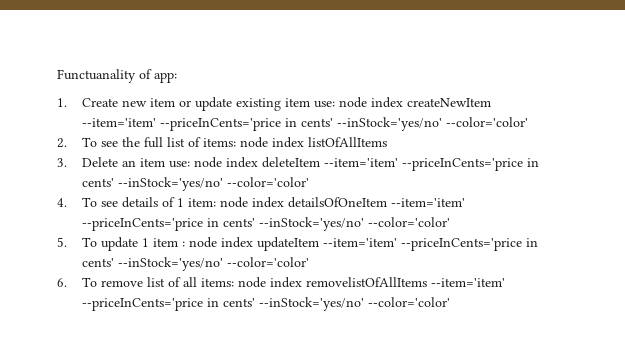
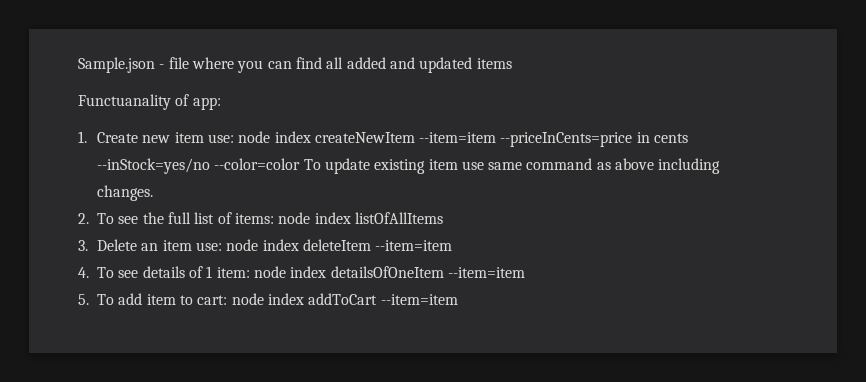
(57, 76) none -> [78,57,512,73] Sample.json - file where you can find all added and updated items //
[178,97,491,111] [81,117,528,131] or update existing item use: node index createNewItem --item='item' --priceInCents='price in cents' --inStock='yes/no' --color='color' -> [207,131,689,147] [96,158,721,174] [96,185,153,201] use: node index createNewItem --item=item --priceInCents=price in cents --inStock=yes/no --color=color To update existing item use same command as above including changes.
[323,158,539,171] [81,177,309,191] --item='item' --priceInCents='price in cents' --inStock='yes/no' --color='color' -> [375,240,453,251] --item=item
[390,198,465,207] [81,217,450,231] [57,237,538,251] [81,257,309,271] [57,277,505,288] [81,297,450,311] --item='item' --priceInCents='price in cents' --inStock='yes/no' --color='color' // 5. To update 1 item : node index updateItem --item='item' --priceInCents='price in cents' --inStock='yes/no' --color='color' // 6. To remove list of all items: node index removelistOfAllItems --item='item' --priceInCents='price in cents' --inStock='yes/no' --color='color' -> [447,267,525,278] [78,293,458,305] --item=item // 5. To add item to cart: node index addToCart --item=item

